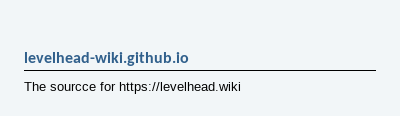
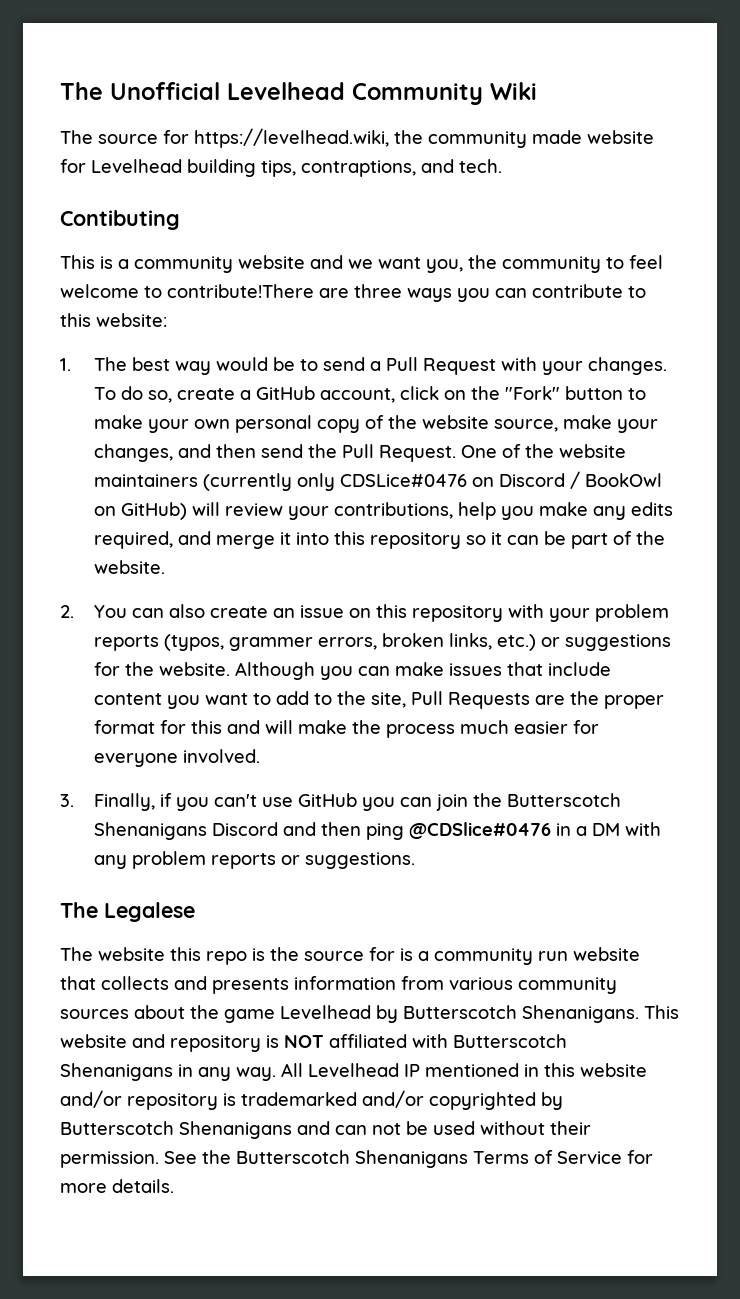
[24,52,189,66] [24,82,241,94] levelhead-wiki.github.io // The sourcce for https://levelhead.wiki -> [60,82,537,105] [60,128,654,148] [60,159,502,177] [60,210,180,230] [60,255,663,273] [60,284,646,302] [60,313,167,327] [60,357,668,375] [94,386,647,403] [94,415,659,433] [94,444,627,462] [94,471,663,491] [94,502,674,520] [94,531,666,549] [94,560,166,574] [60,604,670,622] [94,633,672,651] [94,662,612,680] [94,691,665,709] [94,720,600,738] [94,749,261,767] [60,793,622,811] [94,822,662,840] [94,851,416,869] [60,902,195,922] [60,947,640,965] [60,976,617,994] [60,1005,679,1023] [60,1034,567,1052] [60,1063,647,1081] [60,1090,563,1110] [60,1121,591,1139] [60,1150,653,1168] [60,1179,174,1193] The Unofficial Levelhead Community Wiki // The source for https://levelhead.wiki, the community made website for Levelhead building tips, contraptions, and tech. // Contibuting // This is a community website and we want you, the community to feel welcome to contribute!There are three ways you can contribute to this website: // 1. The best way would be to send a Pull Request with your changes. To do so, create a GitHub account, click on the "Fork" button to make your own personal copy of the website source, make your changes, and then send the Pull Request. One of the website maintainers (currently only CDSLice#0476 on Discord / BookOwl on GitHub) will review your contributions, help you make any edits required, and merge it into this repository so it can be part of the website. // 2. You can also create an issue on this repository with your problem reports (typos, grammer errors, broken links, etc.) or suggestions for the website. Although you can make issues that include content you want to add to the site, Pull Requests are the proper format for this and will make the process much easier for everyone involved. // 3. Finally, if you can't use GitHub you can join the Butterscotch Shenanigans Discord and then ping @CDSlice#0476 in a DM with any problem reports or suggestions. // The Legalese // The website this repo is the source for is a community run website that collects and presents information from various community sources about the game Levelhead by Butterscotch Shenanigans. This website and repository is NOT affiliated with Butterscotch Shenanigans in any way. All Levelhead IP mentioned in this website and/or repository is trademarked and/or copyrighted by Butterscotch Shenanigans and can not be used without their permission. See the Butterscotch Shenanigans Terms of Service for more details.

